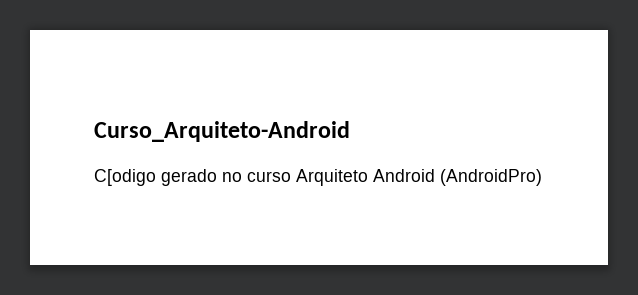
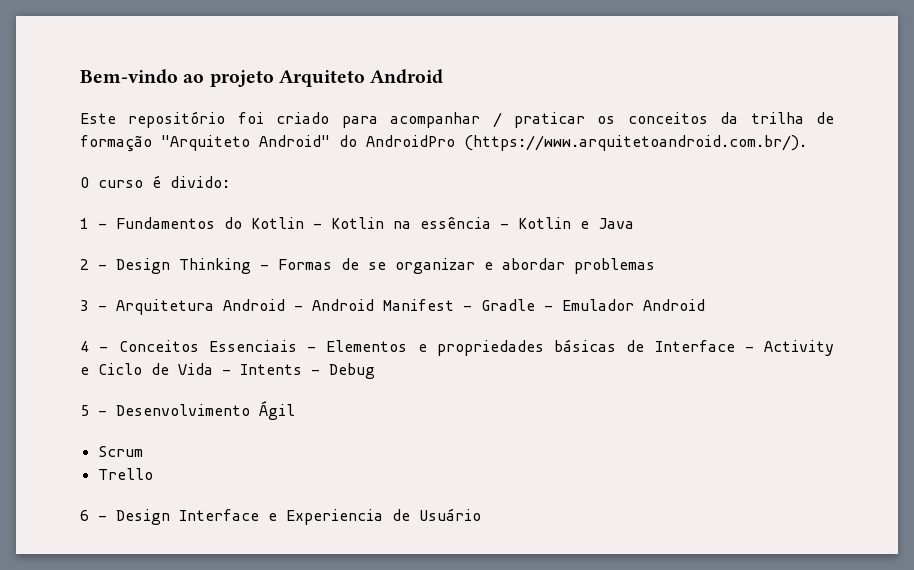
[94,121,350,142] [94,169,542,186] Curso_Arquiteto-Android // C[odigo gerado no curso Arquiteto Android (AndroidPro) -> [80,69,444,87] [80,111,834,128] [80,135,807,152] [80,175,230,188] [80,217,634,229] [80,258,655,274] [80,299,705,315] [80,339,834,356] [80,363,375,379] [80,401,295,420] [97,446,143,457] [97,468,153,480] [80,508,481,525] Bem-vindo ao projeto Arquiteto Android // Este repositório foi criado para acompanhar / praticar os conceitos da trilha de formação "Arquiteto Android" do AndroidPro (https://www.arquitetoandroid.com.br/). // O curso é divido: // 1 - Fundamentos do Kotlin - Kotlin na essência - Kotlin e Java // 2 - Design Thinking - Formas de se organizar e abordar problemas // 3 - Arquitetura Android - Android Manifest - Gradle - Emulador Android // 4 - Conceitos Essenciais - Elementos e propriedades básicas de Interface - Activity e Ciclo de Vida - Intents - Debug // 5 - Desenvolvimento Ágil // Scrum // Trello // 6 - Design Interface e Experiencia de Usuário

